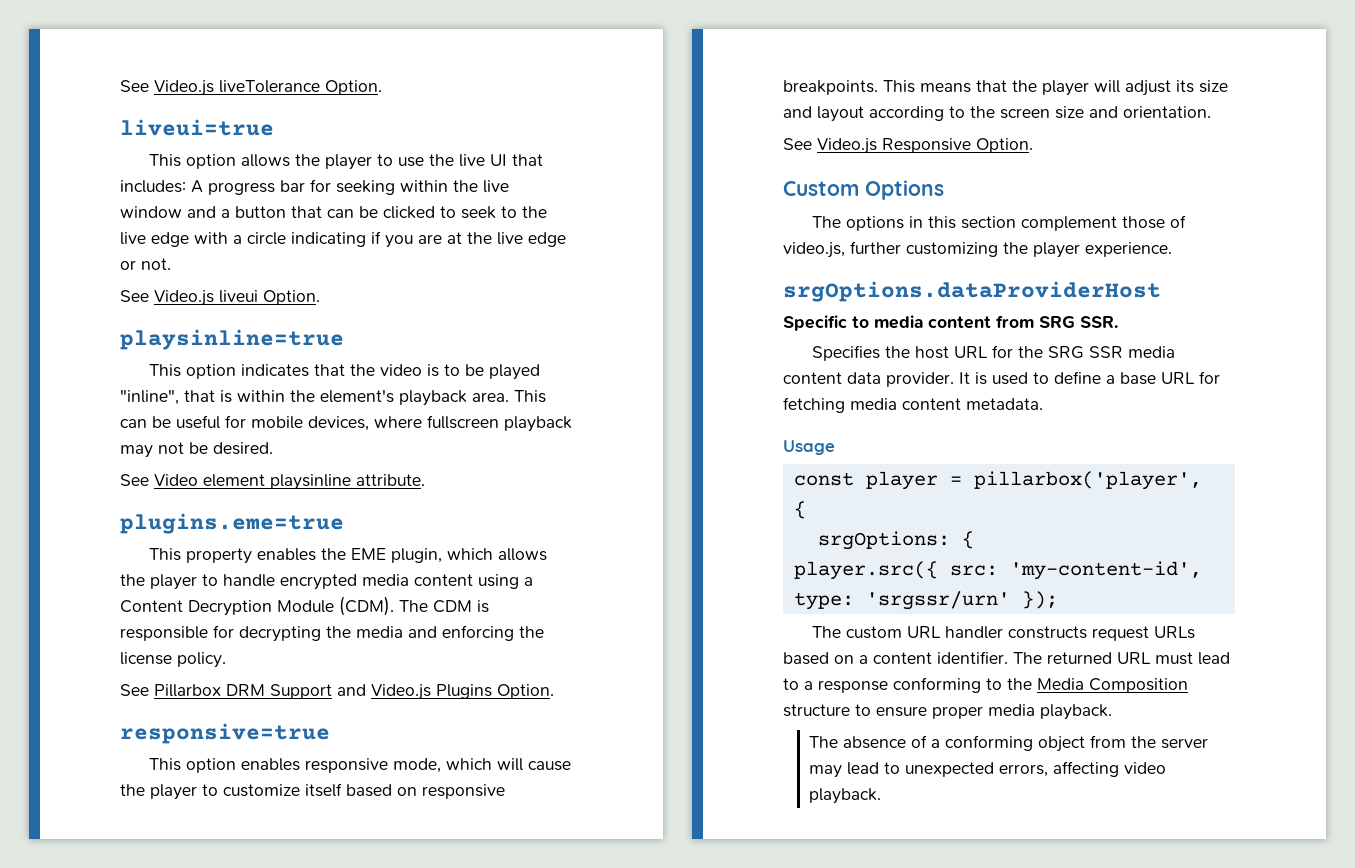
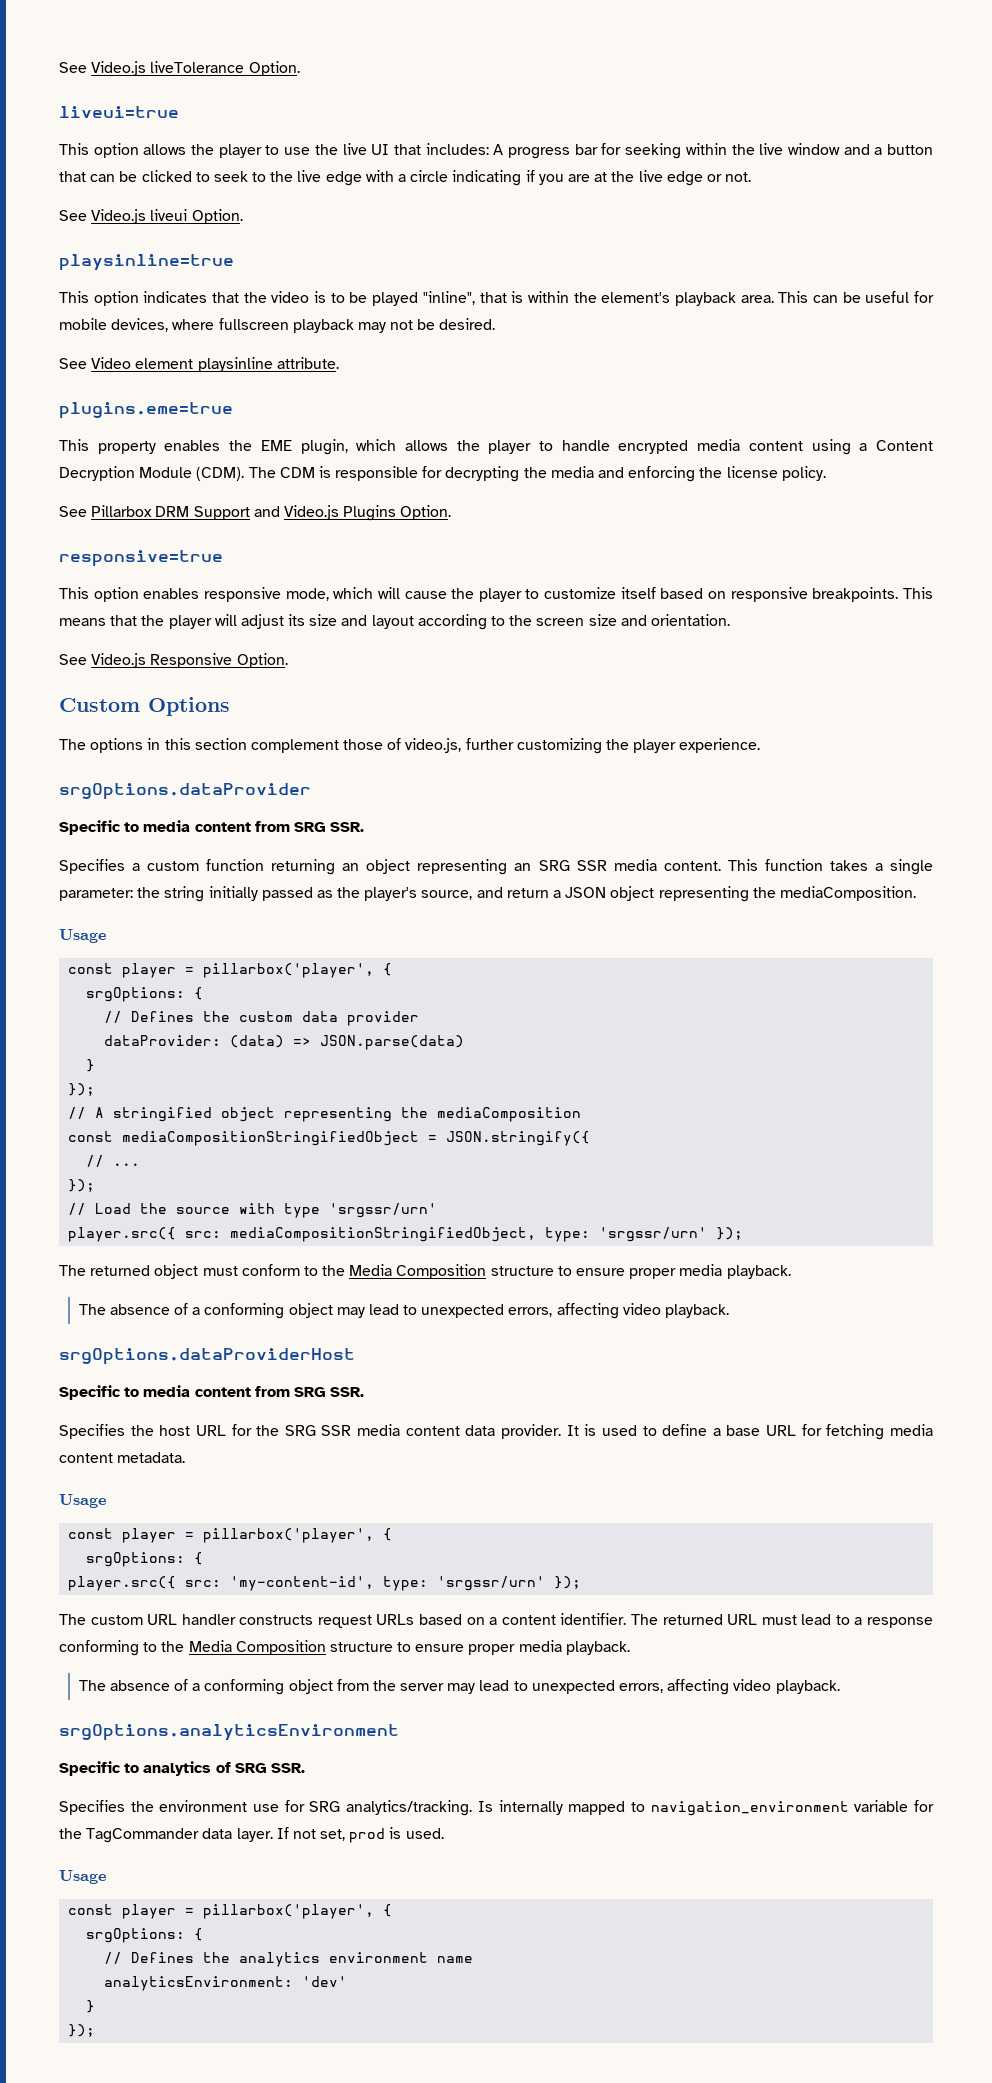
(1172, 249) none -> [59,783,311,800] [59,820,365,835] [59,859,933,875] [59,886,916,902] [59,929,106,943] [68,963,393,978] [86,987,204,1002] [104,1011,420,1026] [104,1035,465,1050] [86,1059,96,1072] [68,1083,96,1096] [68,1107,582,1122] [68,1131,591,1146] [86,1155,141,1167] [68,1179,96,1192] [68,1203,438,1218] [68,1227,744,1242] [59,1264,791,1279] [78,1303,730,1319] // srgOptions.dataProvider // Specific to media content from SRG SSR. // Specifies a custom function returning an object representing an SRG SSR media content. This function takes a single parameter: the string initially passed as the player's source, and return a JSON object representing the mediaComposition. // Usage // const player = pillarbox('player', { // srgOptions: { // // Defines the custom data provider // dataProvider: (data) => JSON.parse(data) // } // }); // // A stringified object representing the mediaComposition // const mediaCompositionStringifiedObject = JSON.stringify({ // // ... // }); // // Load the source with type 'srgssr/urn' // player.src({ src: mediaCompositionStringifiedObject, type: 'srgssr/urn' }); // The returned object must conform to the Media Composition structure to ensure proper media playback. // The absence of a conforming object may lead to unexpected errors, affecting video playback.
(882, 796) none -> [59,1724,399,1741] [59,1761,305,1776] [59,1800,935,1816] [59,1827,444,1843] [59,1870,106,1884] [68,1904,393,1919] [86,1928,204,1943] [104,1952,474,1967] [104,1976,348,1991] [86,2000,96,2013] [68,2024,96,2037] // srgOptions.analyticsEnvironment // Specific to analytics of SRG SSR. // Specifies the environment use for SRG analytics/tracking. Is internally mapped to navigation_environment variable for the TagCommander data layer. If not set, prod is used. // Usage // const player = pillarbox('player', { // srgOptions: { // // Defines the analytics environment name // analyticsEnvironment: 'dev' // } // });

